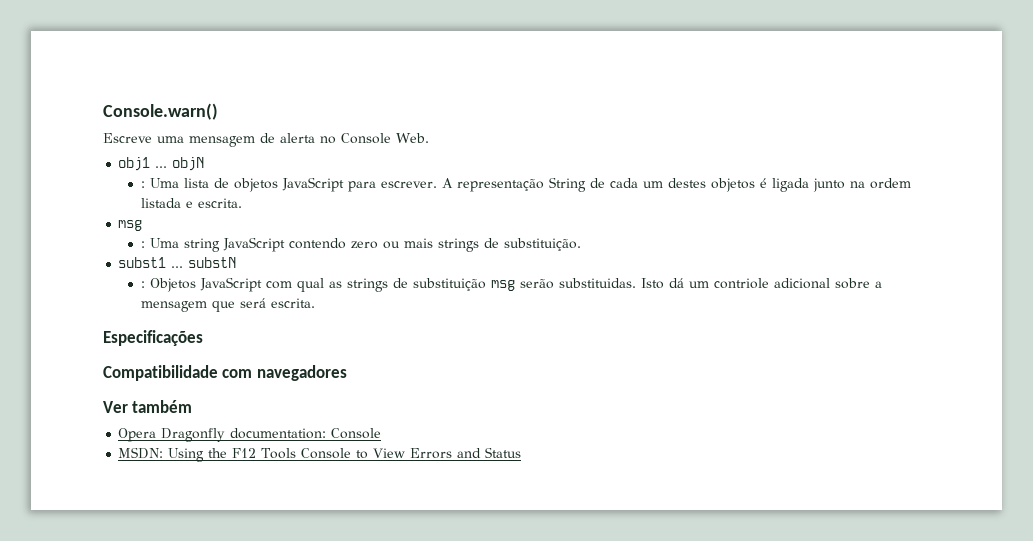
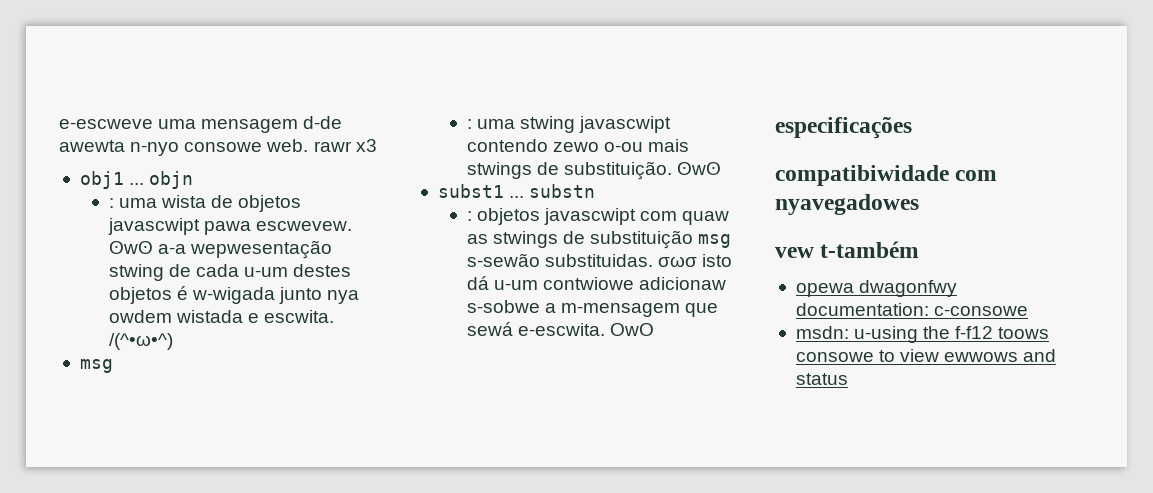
[103,103,218,120] [103,133,429,147] Console.warn() // Escreve uma mensagem de alerta no Console Web. -> [59,116,343,133] [59,139,377,156] e-escweve uma mensagem d-de awewta n-nyo consowe web. rawr x3
[172,157,205,171] [140,177,586,192] objN // : Uma lista de objetos JavaScript para escrever. A representação String -> [149,171,194,189] [108,195,302,212] [107,218,353,235] [108,240,333,259] [108,264,164,281] objn // : uma wista de objetos javascwipt pawa escwevew. ʘwʘ a-a wepwesentação stwing
[642,181,663,188] um -> [244,267,289,277] u-um
[771,178,911,192] [140,198,242,208] [118,220,143,231] [140,237,479,252] ligada junto na ordem listada e escrita. // msg // : Uma string JavaScript contendo zero ou mais strings -> [192,287,360,304] [108,310,335,323] [108,333,173,350] [79,359,113,373] [466,116,672,133] [466,139,690,152] [466,162,532,179] w-wigada junto nya owdem wistada e escwita. /(^•ω•^) // msg // : uma stwing javascwipt contendo zewo o-ou mais stwings
(581, 244) none -> [677,162,722,175] ʘwʘ
[188,257,237,268] [140,277,882,292] [140,298,315,312] [103,330,203,346] [103,365,347,381] [103,400,193,413] [118,428,382,442] [118,447,522,462] substN // : Objetos JavaScript com qual as strings de substituição msg serão substituidas. Isto dá um contriole adicional sobre a mensagem que será escrita. // Especificações // Compatibilidade com navegadores // Ver também // Opera Dragonfly documentation: Console // MSDN: Using the F12 Tools Console to View Errors and Status -> [529,184,596,198] [466,208,730,225] [466,230,732,249] [466,253,733,267] [466,276,727,290] [466,300,719,317] [466,322,655,336] [775,117,912,139] [775,165,998,186] [775,194,919,215] [775,241,920,258] [795,280,958,297] [795,303,1029,316] [795,326,1050,343] [795,349,1057,362] [795,373,848,385] substn // : objetos javascwipt com quaw as stwings de substituição msg s-sewão substituidas. σωσ isto dá u-um contwiowe adicionaw s-sobwe a m-mensagem que sewá e-escwita. OwO // especificações // compatibiwidade com nyavegadowes // vew t-também // opewa dwagonfwy documentation: c-consowe // msdn: u-using the f-f12 toows consowe to view ewwows and status

